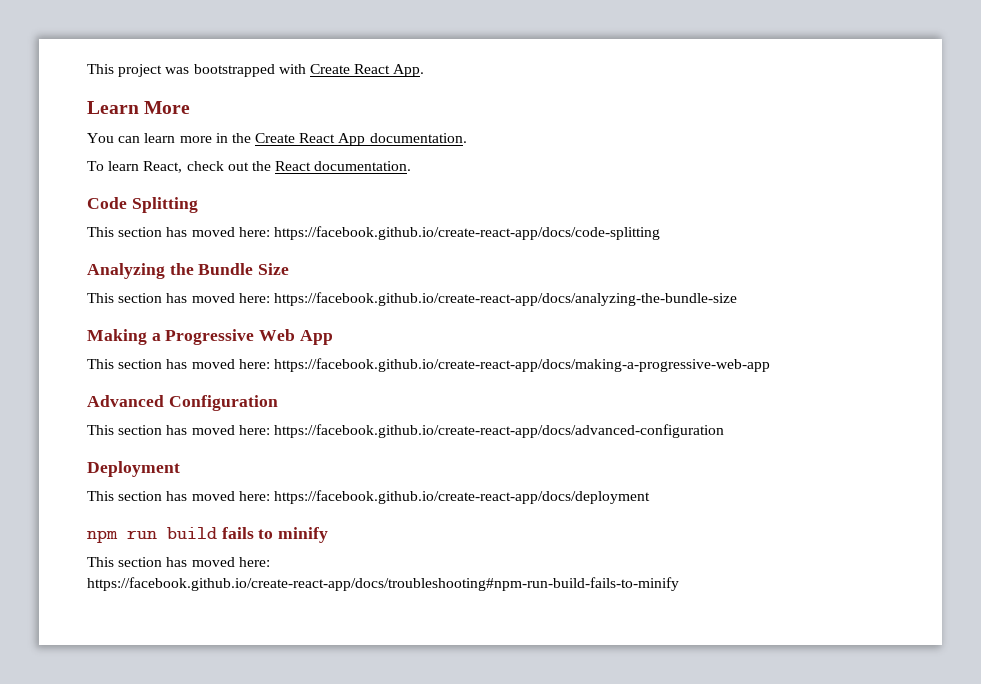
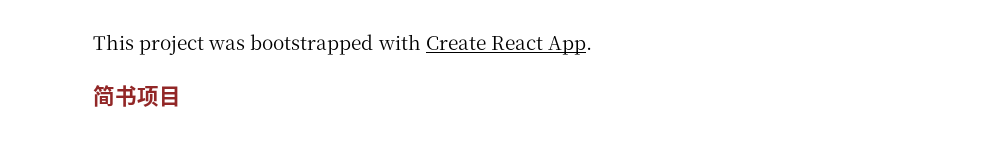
[87,101,191,114] [87,133,467,146] [87,161,412,173] [87,197,198,213] [87,226,660,240] [87,263,290,279] [87,292,737,306] [87,329,333,345] [87,358,770,372] [87,395,278,411] [87,424,724,438] [87,461,180,477] [87,490,650,504] [87,527,329,543] [87,557,270,567] [87,577,679,591] Learn More // You can learn more in the Create React App documentation. // To learn React, check out the React documentation. // Code Splitting // This section has moved here: https://facebook.github.io/create-react-app/docs/code-splitting // Analyzing the Bundle Size // This section has moved here: https://facebook.github.io/create-react-app/docs/analyzing-the-bundle-size // Making a Progressive Web App // This section has moved here: https://facebook.github.io/create-react-app/docs/making-a-progressive-web-app // Advanced Configuration // This section has moved here: https://facebook.github.io/create-react-app/docs/advanced-configuration // Deployment // This section has moved here: https://facebook.github.io/create-react-app/docs/deployment // npm run build fails to minify // This section has moved here: https://facebook.github.io/create-react-app/docs/troubleshooting#npm-run-build-fails-to-minify -> [93,85,181,107] 简书项目

